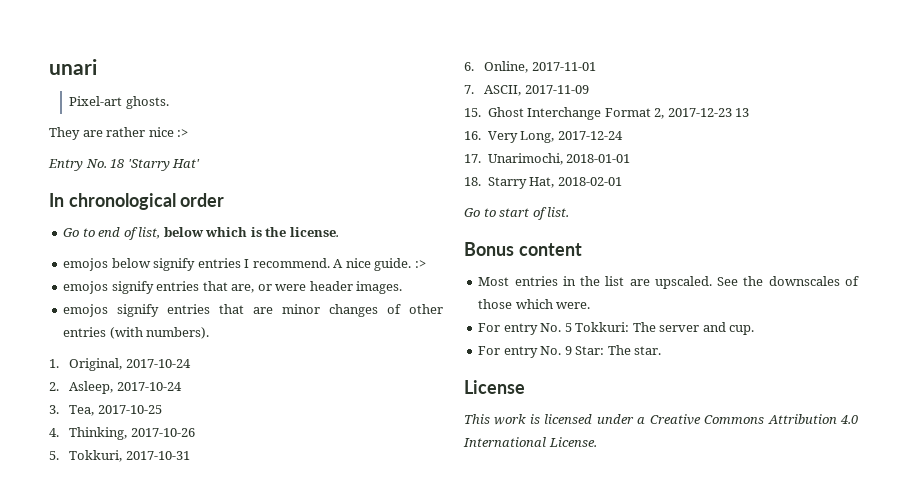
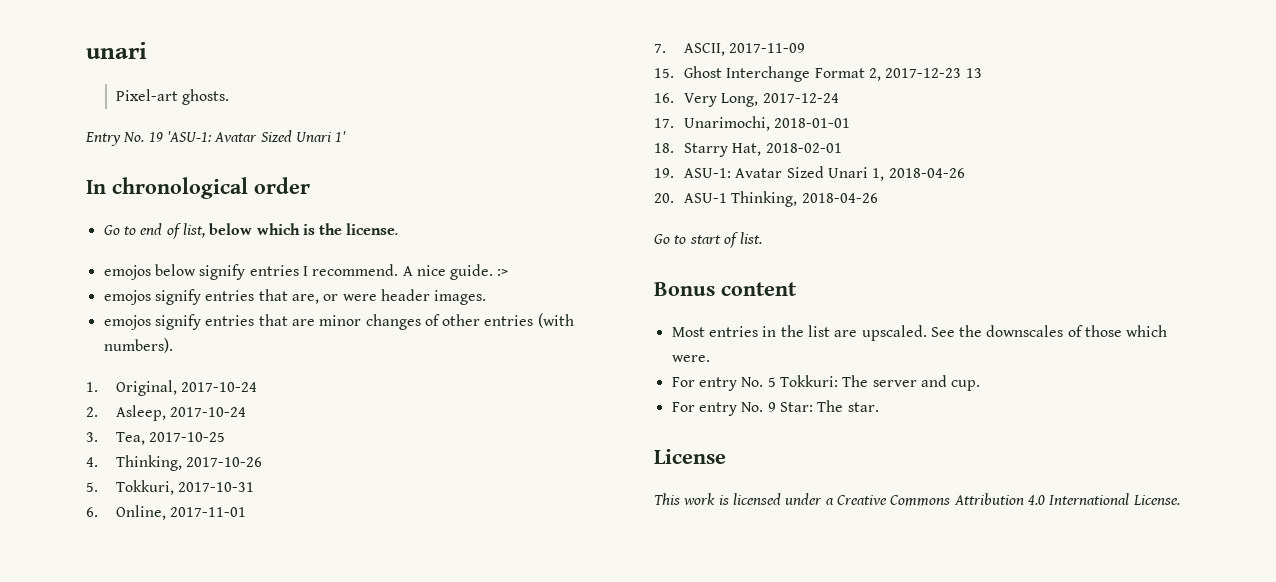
[49,127,189,140] [48,159,201,171] They are rather nice :> // Entry No. 18 'Starry Hat' -> [85,130,347,146] Entry No. 19 'ASU-1: Avatar Sized Unari 1'
(622, 181) none -> [654,166,965,181] [654,191,878,207] // 19. ASU-1: Avatar Sized Unari 1, 2018-04-26 // 20. ASU-1 Thinking, 2018-04-26

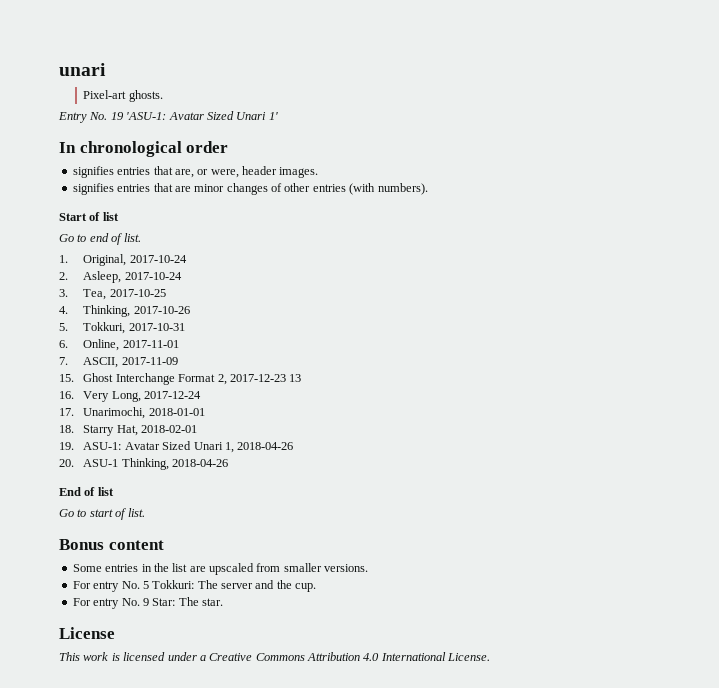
[103,223,399,239] [103,264,509,280] [103,289,201,305] Go to end of list, below which is the license. // emojos below signify entries I recommend. A nice guide. :> // emojos signify -> [72,166,114,178] signifies
[342,294,377,301] were -> [210,169,239,178] were,
[103,314,201,330] emojos signify -> [72,183,114,195] signifies
(173, 345) none -> [59,212,119,221] [59,233,141,245] // Start of list // Go to end of list.
(878, 198) none -> [59,487,114,496] // End of list
[671,327,705,337] Most -> [72,564,102,572] Some
[861,325,1168,341] [671,355,710,362] upscaled. See the downscales of those which were. -> [209,563,369,575] upscaled from smaller versions.
(947, 381) none -> [276,580,292,589] the

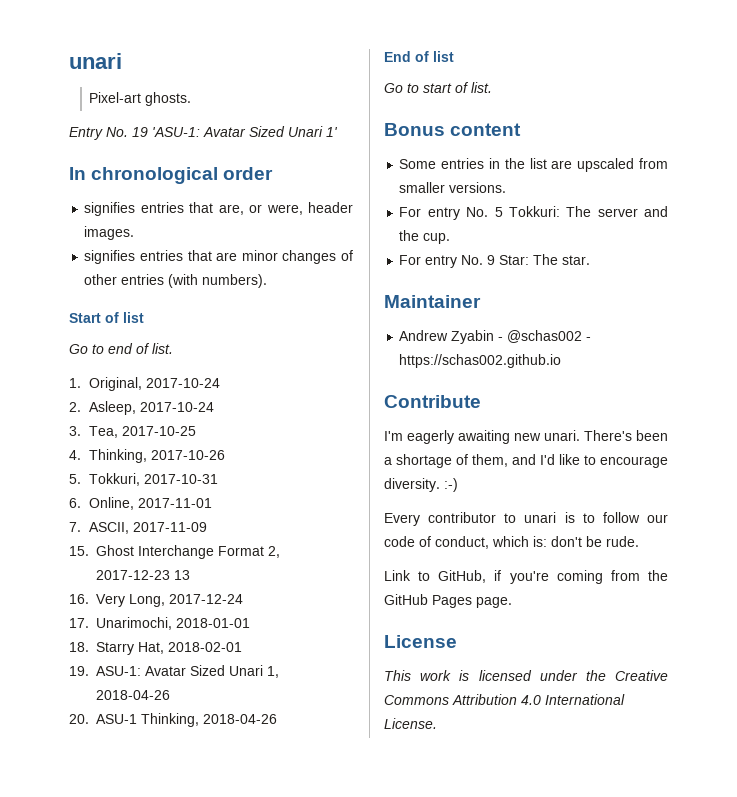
(223, 602) none -> [384,295,481,308] [399,330,592,344] [399,354,562,368] [384,395,481,408] [384,430,668,444] [384,454,668,468] [384,478,458,492] [384,512,668,526] [384,536,639,549] [384,570,668,584] [384,594,512,608] // Maintainer // Andrew Zyabin - @schas002 - https://schas002.github.io // Contribute // I'm eagerly awaiting new unari. There's been a shortage of them, and I'd like to encourage diversity. :-) // Every contributor to unari is to follow our code of conduct, which is: don't be rude. // Link to GitHub, if you're coming from the GitHub Pages page.
[199,655,206,661] a -> [585,670,606,681] the

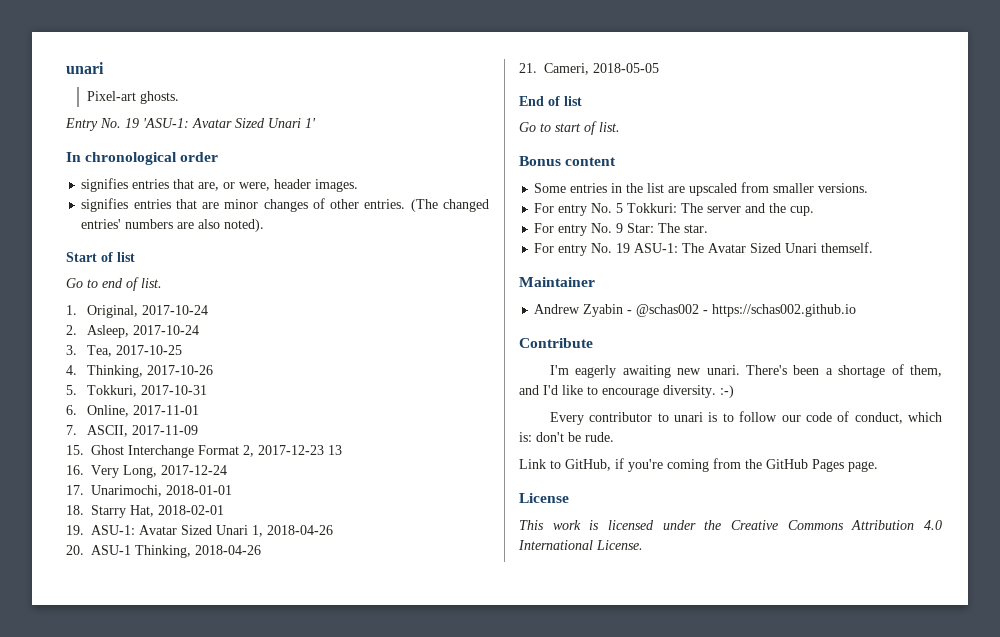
[121,274,268,288] entries (with numbers). -> [364,199,489,212] [81,219,265,232] entries. (The changed entries' numbers are also noted).
(277, 719) none -> [519,63,659,75] // 21. Cameri, 2018-05-05
(591, 260) none -> [534,242,874,256] // For entry No. 19 ASU-1: The Avatar Sized Unari themself.

